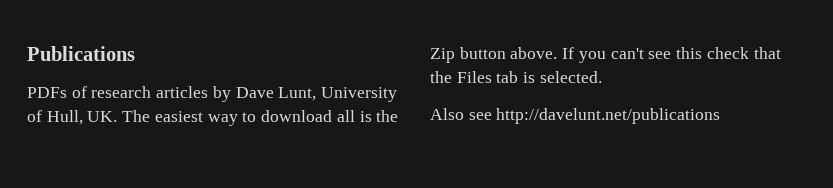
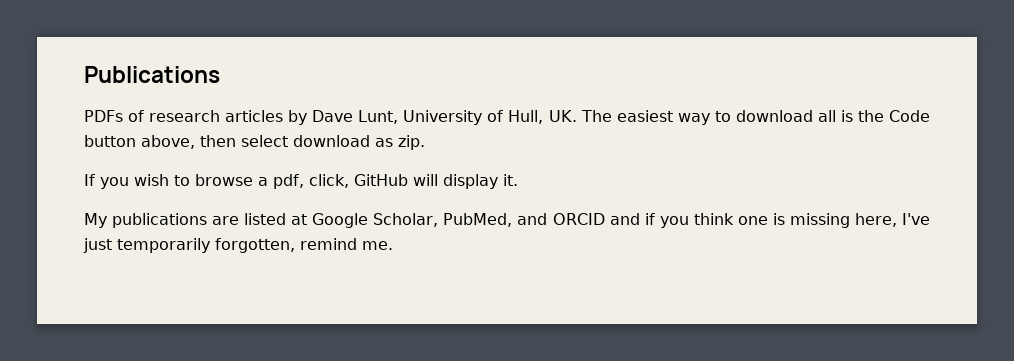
[430,47,781,63] [430,71,602,83] [430,108,721,124] Zip button above. If you can't see this check that the Files tab is selected. // Also see http://davelunt.net/publications -> [889,110,931,122] [84,135,425,150] [84,174,518,189] [84,213,930,228] [83,238,393,253] Code button above, then select download as zip. // If you wish to browse a pdf, click, GitHub will display it. // My publications are listed at Google Scholar, PubMed, and ORCID and if you think one is missing here, I've just temporarily forgotten, remind me.

